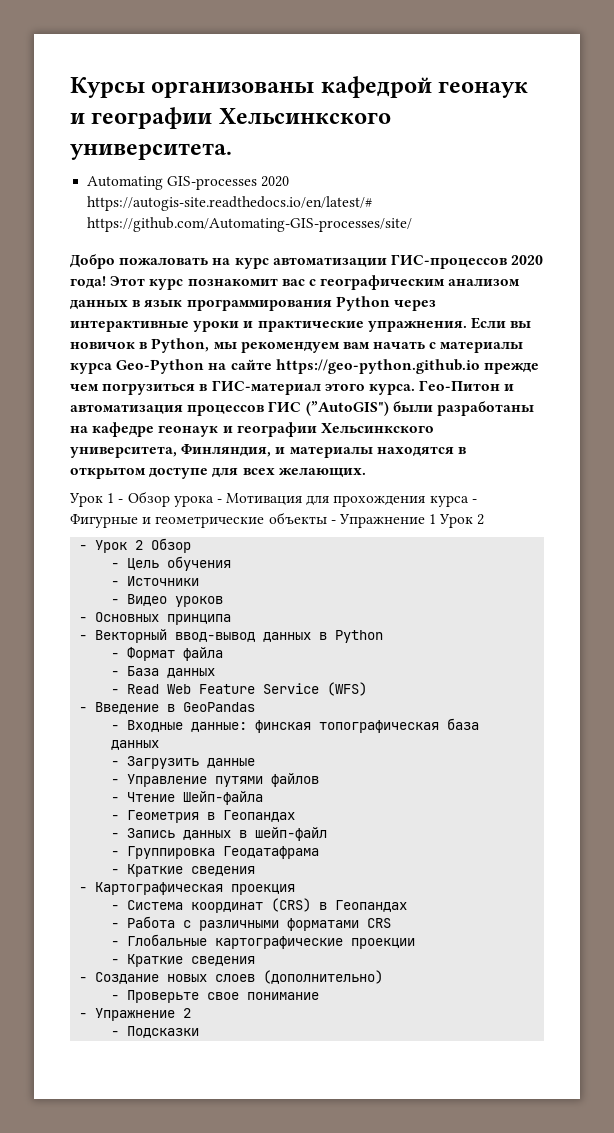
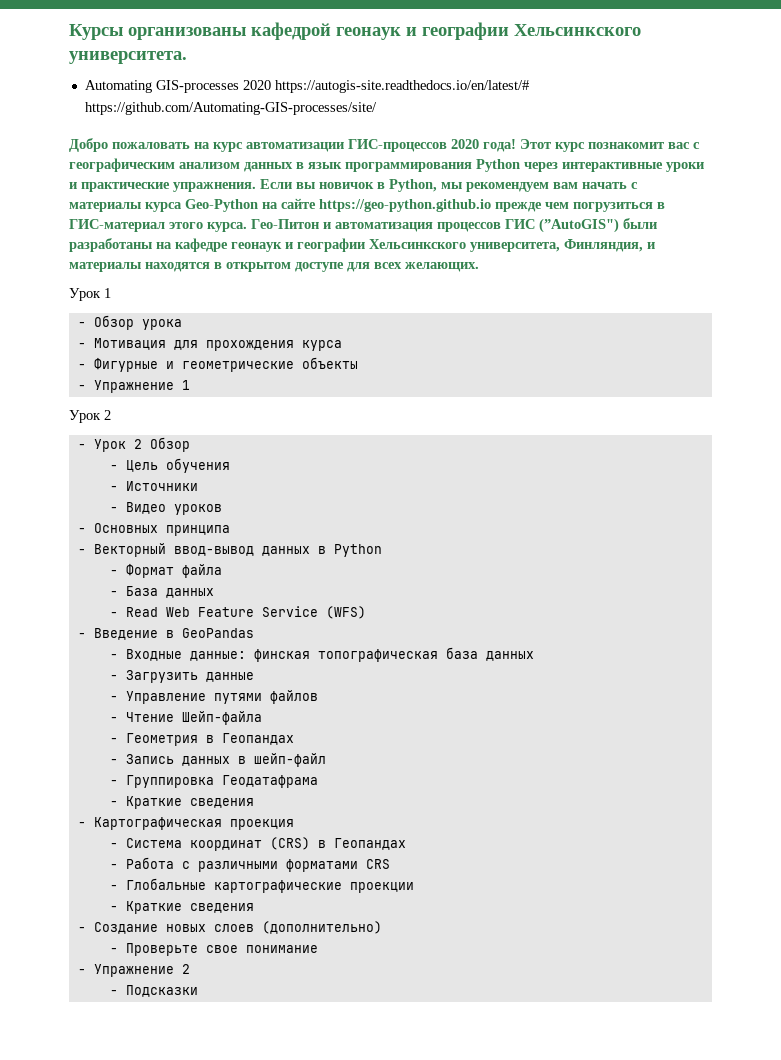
(115, 498) none -> (111, 293) //
(214, 501) none -> (182, 324) //
(469, 501) none -> (342, 345) //
(327, 518) none -> (358, 363) //
(437, 519) none -> (190, 385) //

